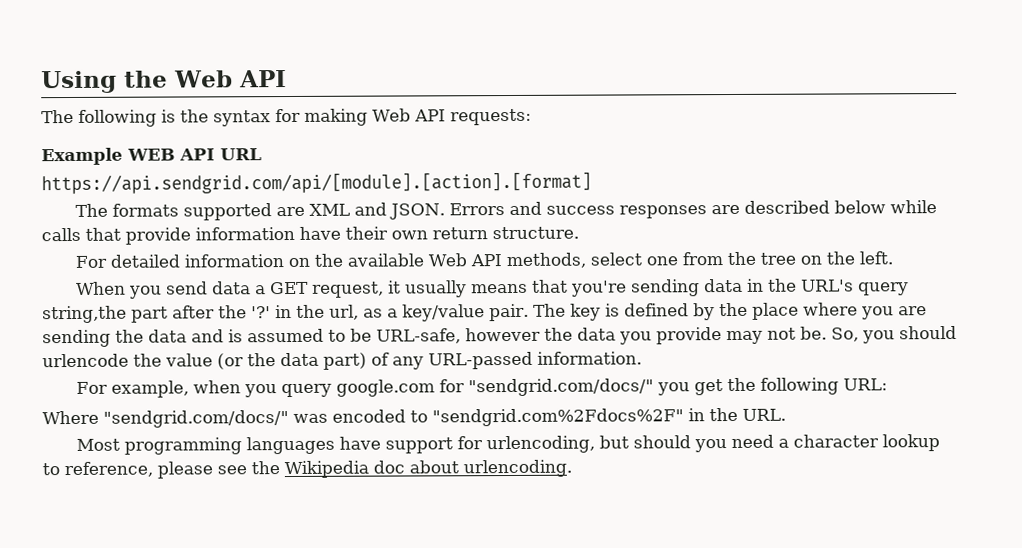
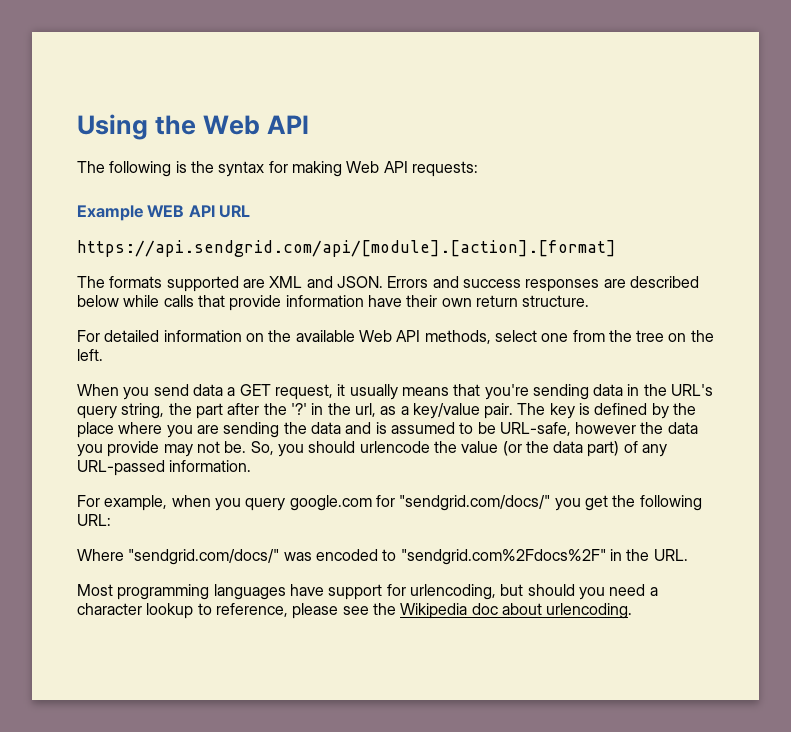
[42,305,127,324] string,the -> [121,403,192,419] string, the

